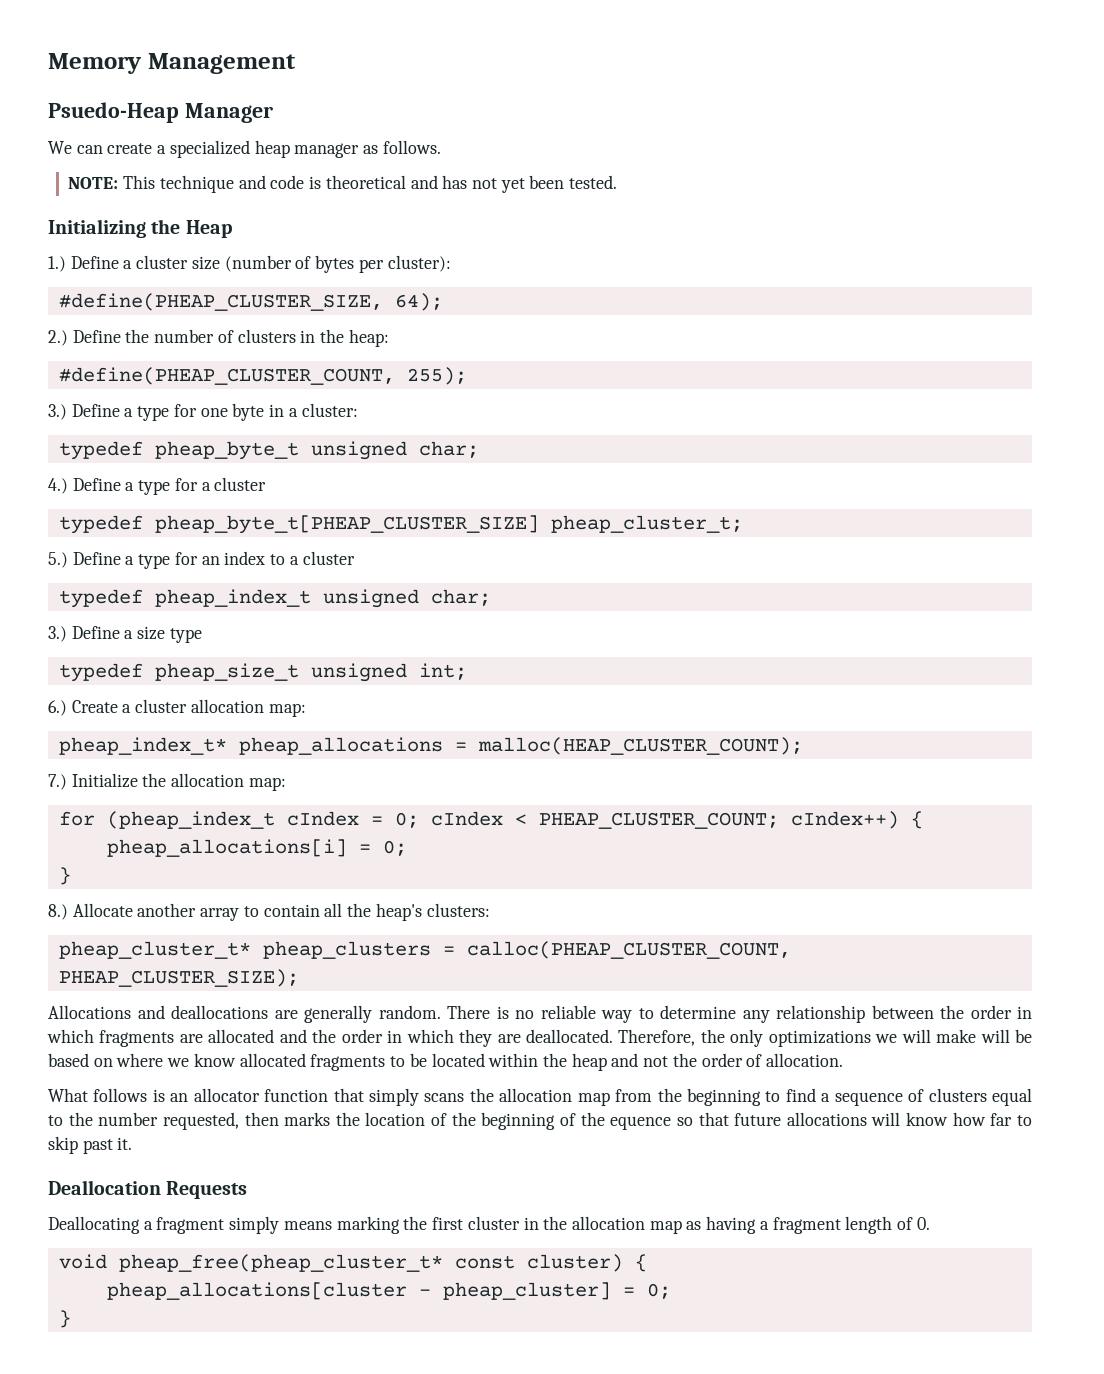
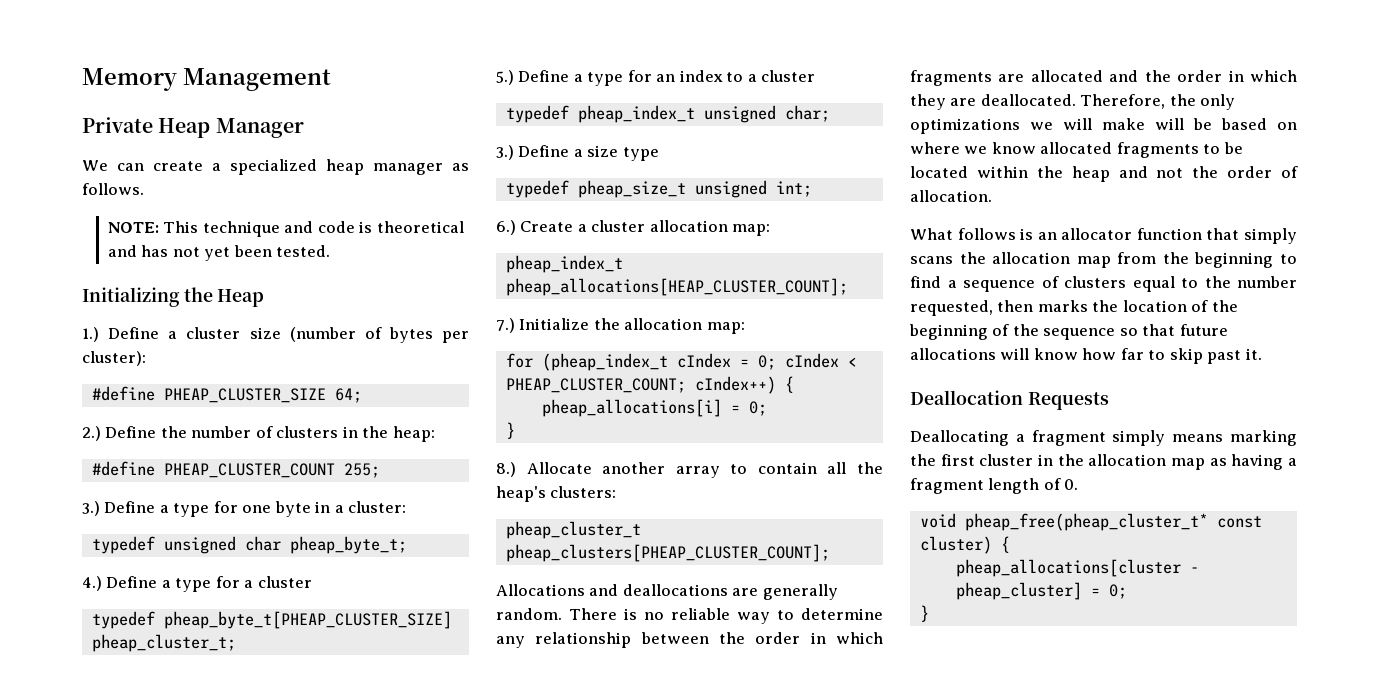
[48,102,179,123] Psuedo-Heap -> [82,117,211,138] Private Heap
[58,293,443,311] #define(PHEAP_CLUSTER_SIZE, 64); -> [91,386,362,403] #define PHEAP_CLUSTER_SIZE 64;
[58,367,467,385] #define(PHEAP_CLUSTER_COUNT, 255); -> [91,461,380,478] #define PHEAP_CLUSTER_COUNT 255;
[154,441,479,460] pheap_byte_t unsigned char; -> [163,536,407,554] unsigned char pheap_byte_t;
[58,737,803,755] pheap_index_t* pheap_allocations = malloc(HEAP_CLUSTER_COUNT); -> [505,255,623,273] [505,278,848,296] pheap_index_t pheap_allocations[HEAP_CLUSTER_COUNT];
[58,941,791,959] [58,969,299,987] pheap_cluster_t* pheap_clusters = calloc(PHEAP_CLUSTER_COUNT, PHEAP_CLUSTER_SIZE); -> [505,521,641,539] [505,544,830,562] pheap_cluster_t pheap_clusters[PHEAP_CLUSTER_COUNT];
[610,1116,672,1130] equence -> [1043,328,1116,340] sequence

